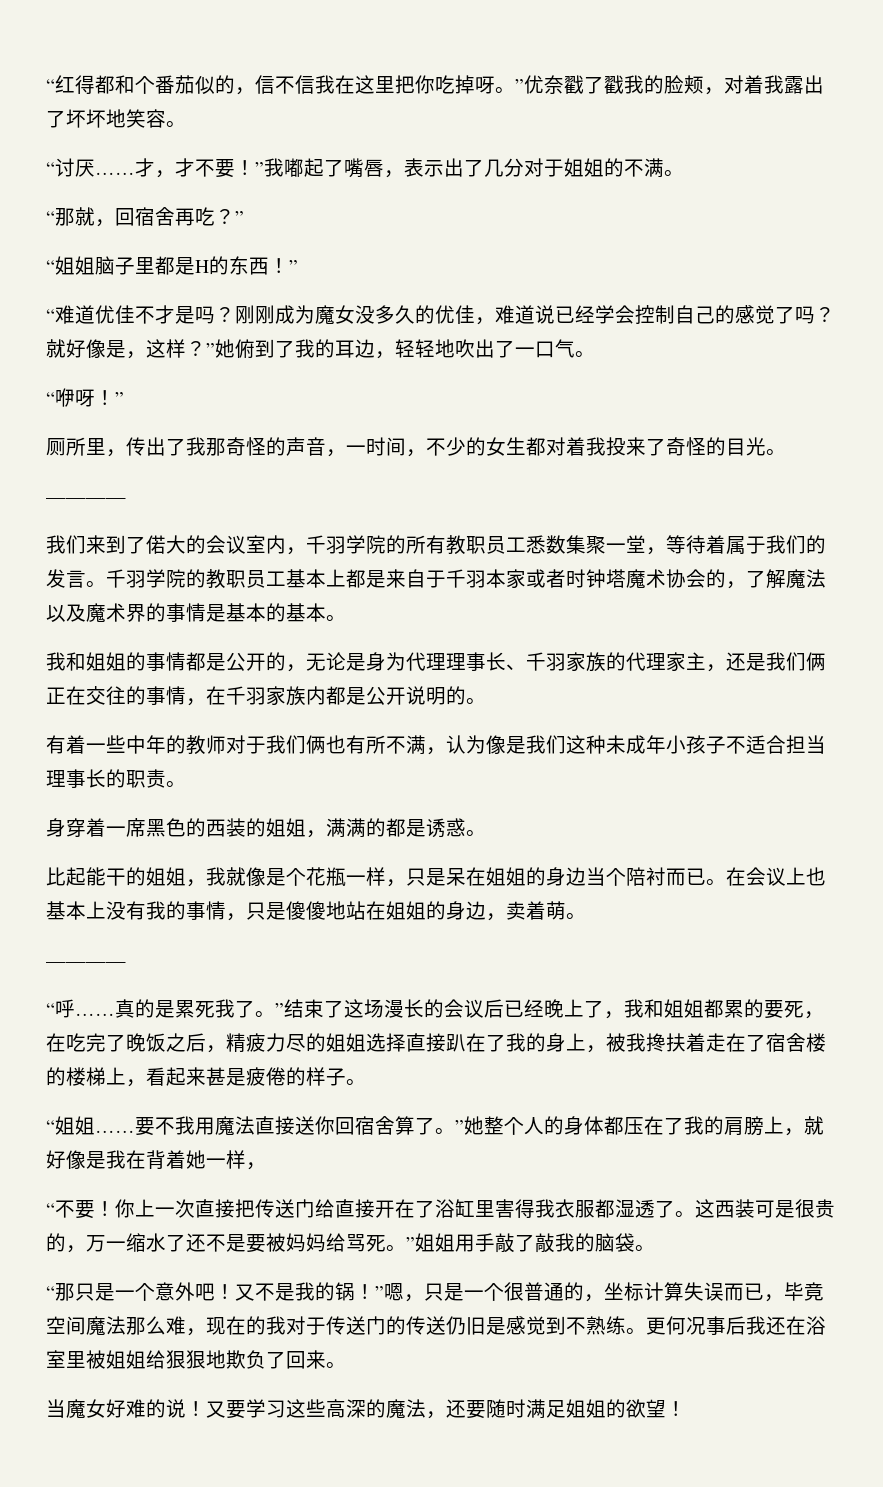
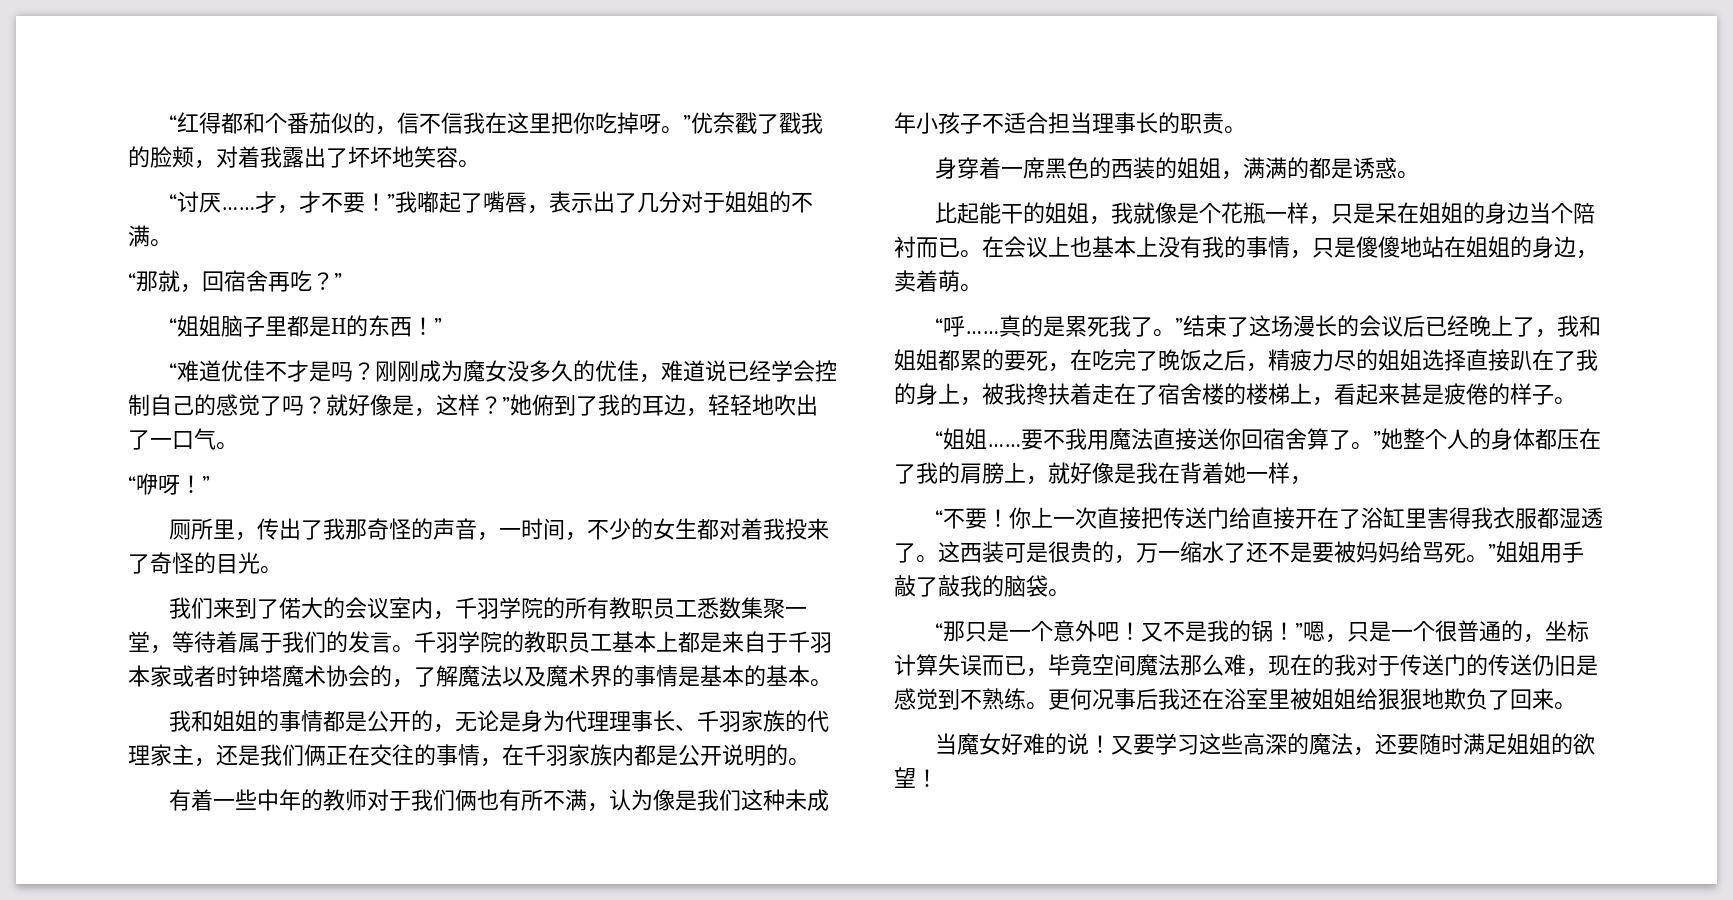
[46,498,126,503] // ———— -> (282, 570) none
[46,962,126,967] // ———— -> (982, 288) none

